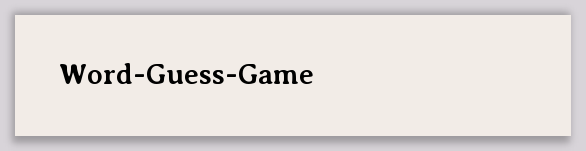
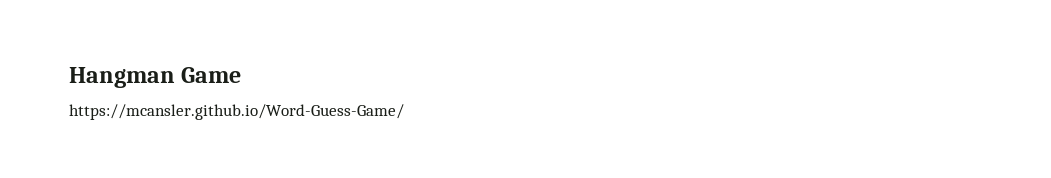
[59,63,314,84] Word-Guess-Game -> [69,67,242,88] [69,104,404,120] Hangman Game // https://mcansler.github.io/Word-Guess-Game/

